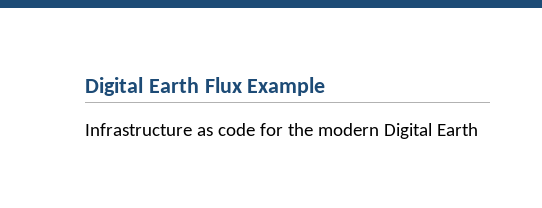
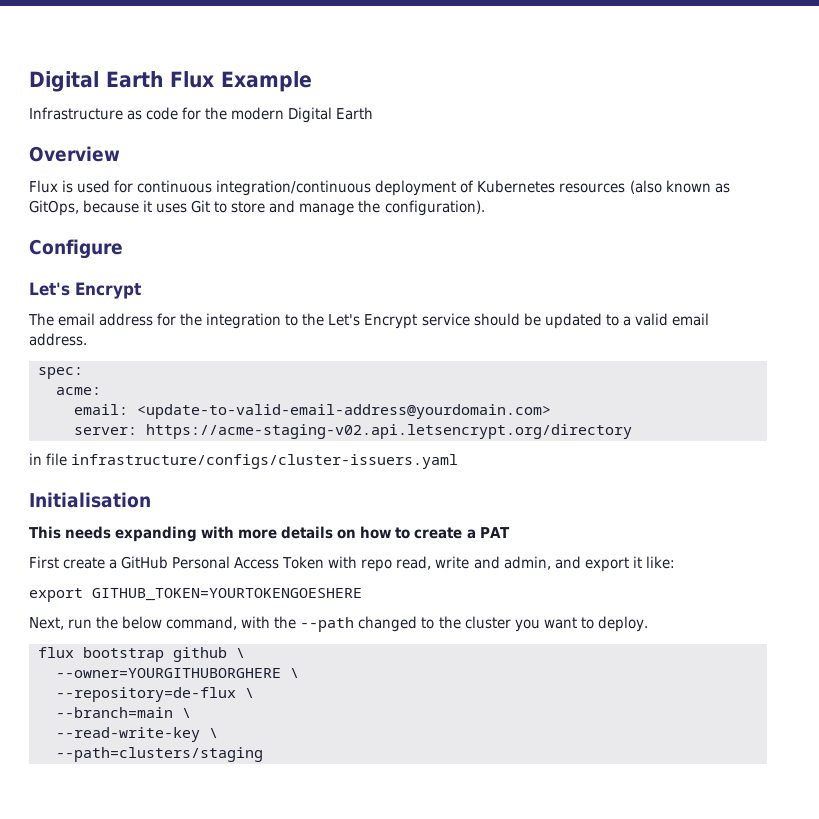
(478, 129) none -> [29,146,120,162] [29,180,730,196] [29,200,485,216] [29,239,123,259] [29,282,141,299] [28,313,709,329] [29,333,87,346] [38,367,83,379] [56,387,101,395] [74,404,551,419] [74,424,632,439] [29,453,459,469] [29,492,151,508] [29,526,510,542] [29,556,675,572] [29,588,362,602] [29,616,648,632] [38,647,245,662] [56,668,299,678] [56,687,254,702] [56,707,191,718] [56,727,218,742] [56,747,263,762] // Overview // Flux is used for continuous integration/continuous deployment of Kubernetes resources (also known as GitOps, because it uses Git to store and manage the configuration). // Configure // Let's Encrypt // The email address for the integration to the Let's Encrypt service should be updated to a valid email address. // spec: // acme: // email: <update-to-valid-email-address@yourdomain.com> // server: https://acme-staging-v02.api.letsencrypt.org/directory // in file infrastructure/configs/cluster-issuers.yaml // Initialisation // This needs expanding with more details on how to create a PAT // First create a GitHub Personal Access Token with repo read, write and admin, and export it like: // export GITHUB_TOKEN=YOURTOKENGOESHERE // Next, run the below command, with the --path changed to the cluster you want to deploy. // flux bootstrap github \ // --owner=YOURGITHUBORGHERE \ // --repository=de-flux \ // --branch=main \ // --read-write-key \ // --path=clusters/staging

